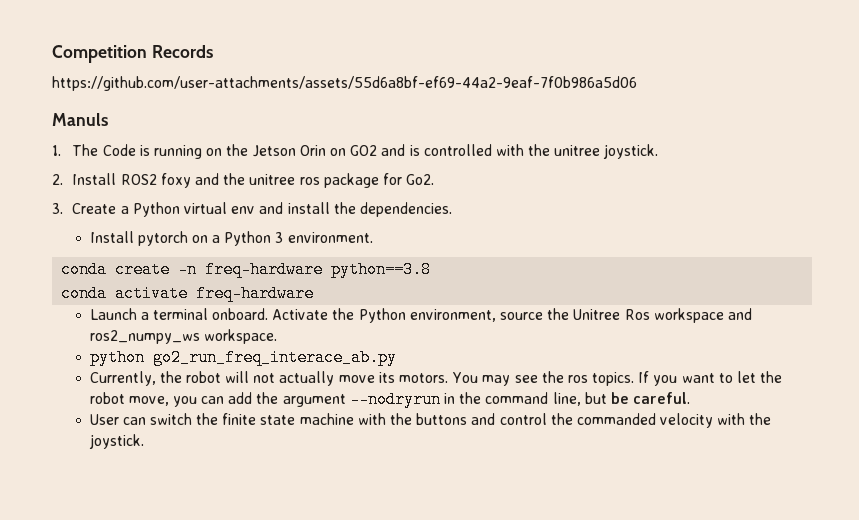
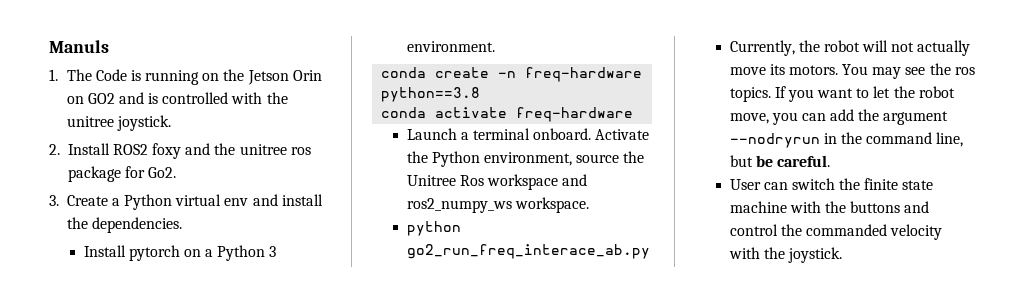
[52,45,213,63] [52,76,637,91] Competition Records // https://github.com/user-attachments/assets/55d6a8bf-ef69-44a2-9eaf-7f0b986a5d06 // -> (49, 46) none

